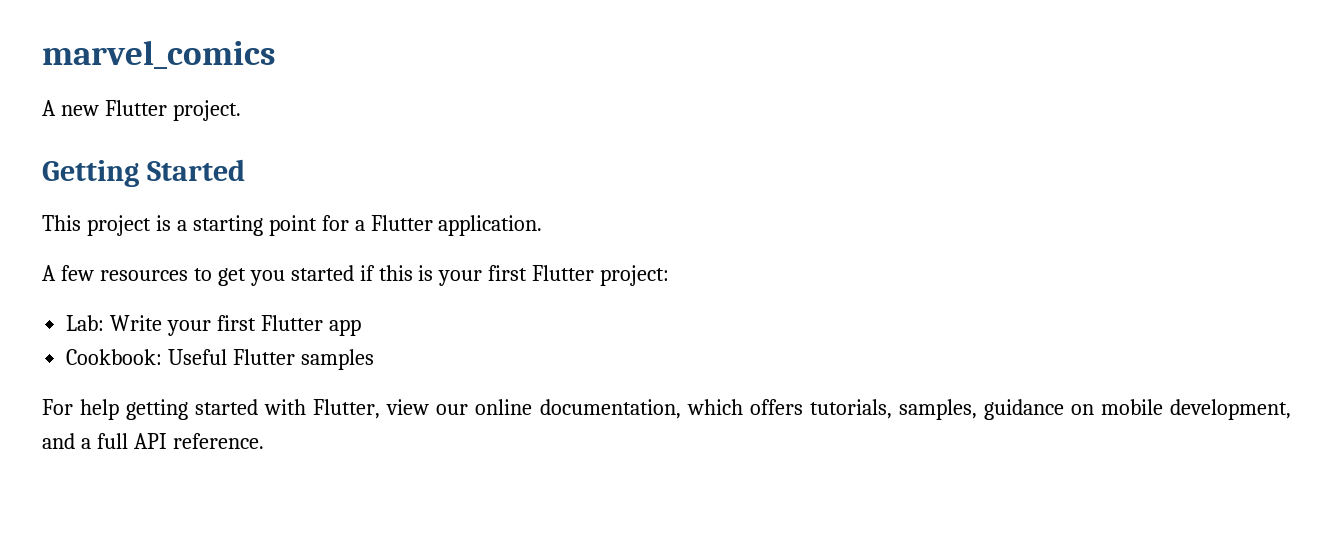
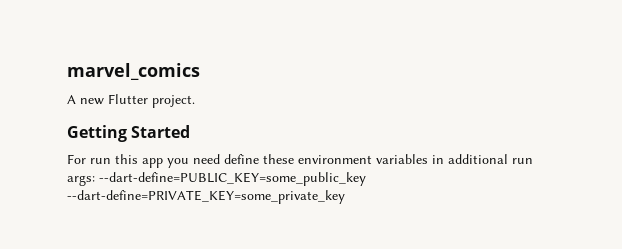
[42,215,543,236] [42,265,670,286] [66,315,361,336] [66,349,375,370] [42,399,1291,420] [42,433,264,449] This project is a starting point for a Flutter application. // A few resources to get you started if this is your first Flutter project: // Lab: Write your first Flutter app // Cookbook: Useful Flutter samples // For help getting started with Flutter, view our online documentation, which offers tutorials, samples, guidance on mobile development, and a full API reference. -> [67,154,533,168] [67,172,366,186] [67,190,345,204] For run this app you need define these environment variables in additional run args: --dart-define=PUBLIC_KEY=some_public_key --dart-define=PRIVATE_KEY=some_private_key

